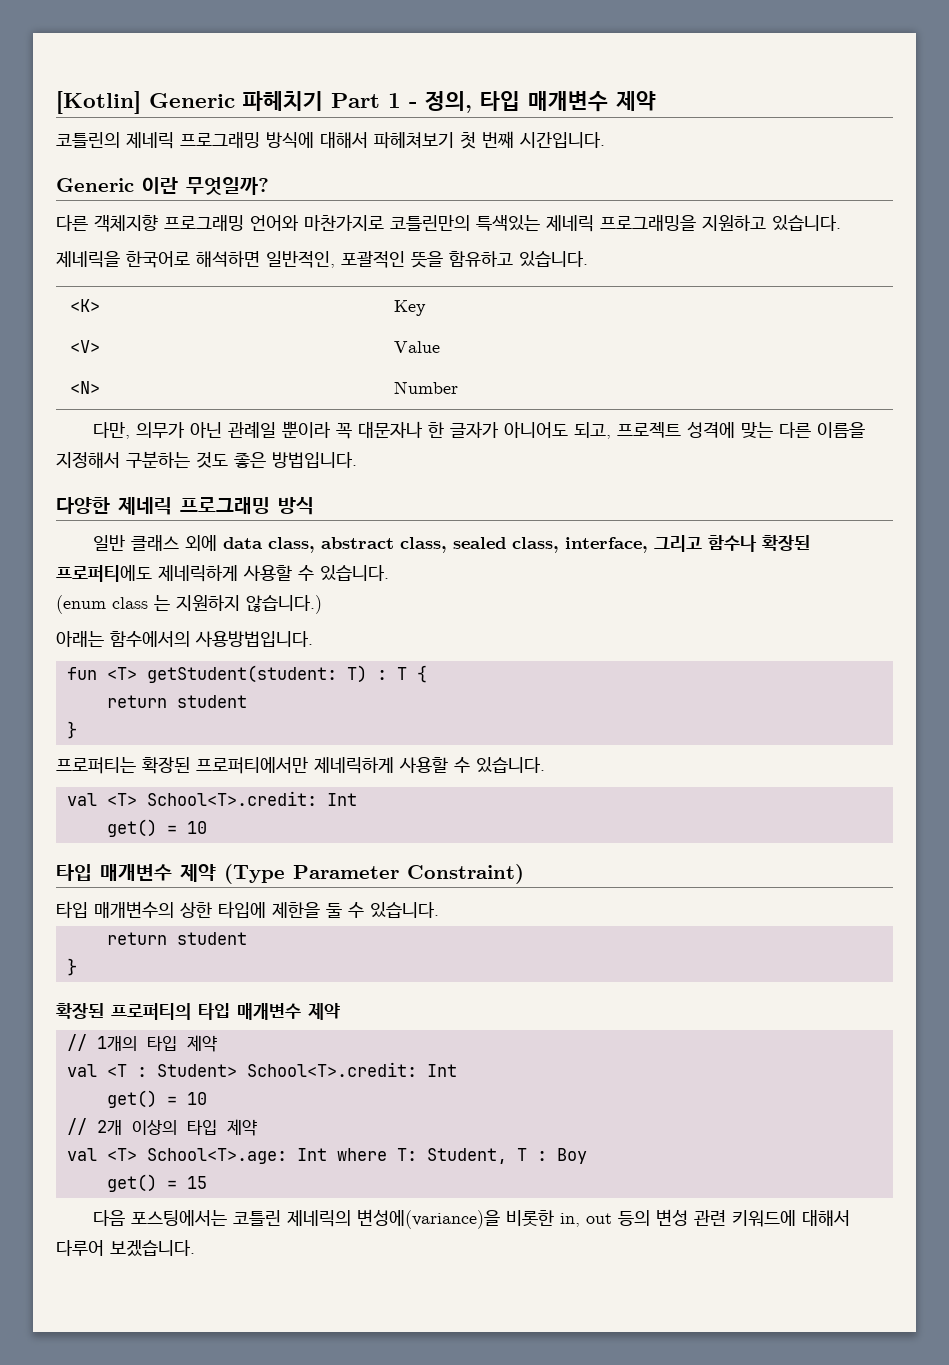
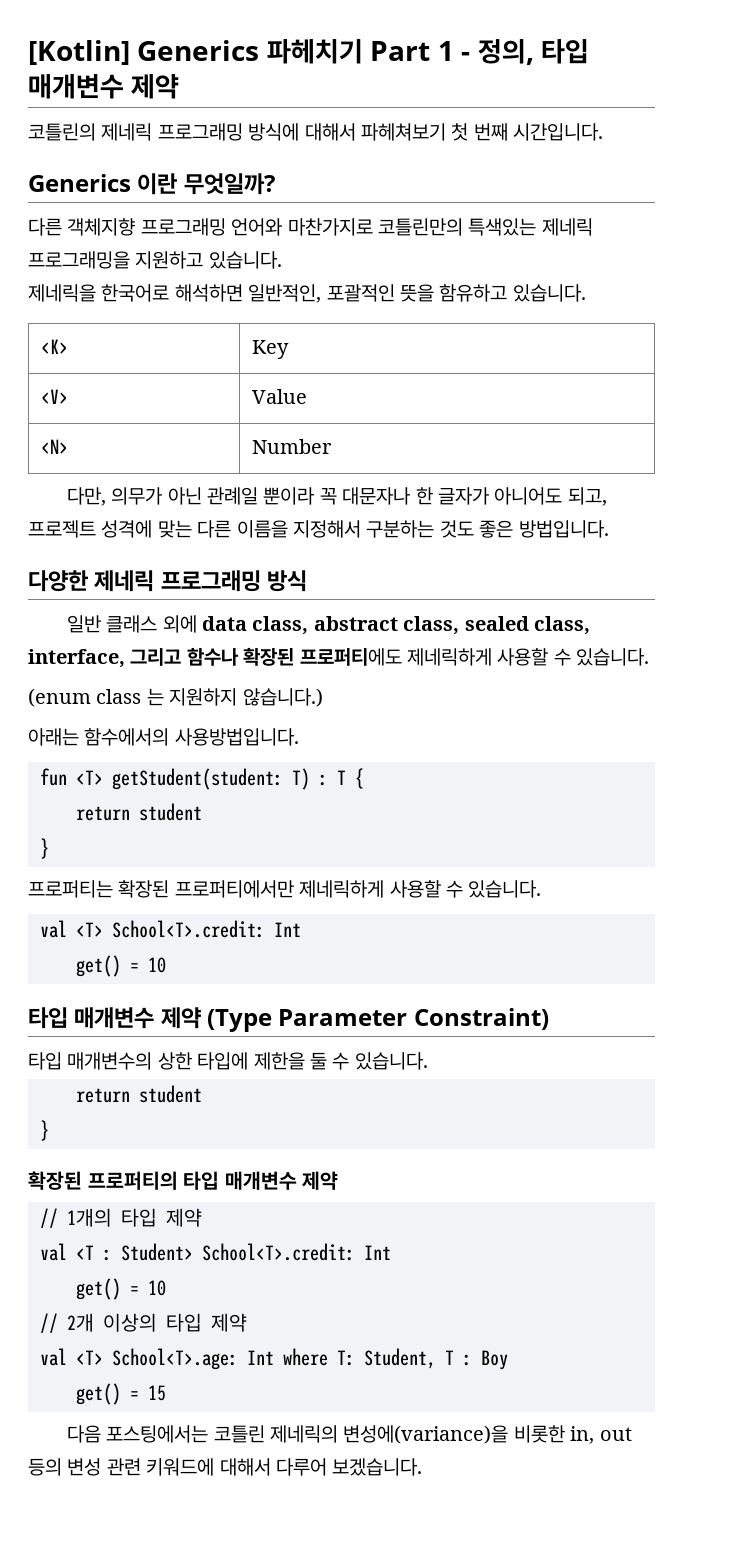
[149,93,235,108] Generic -> [137,40,260,61] Generics
[56,178,134,192] Generic -> [28,174,131,192] Generics

